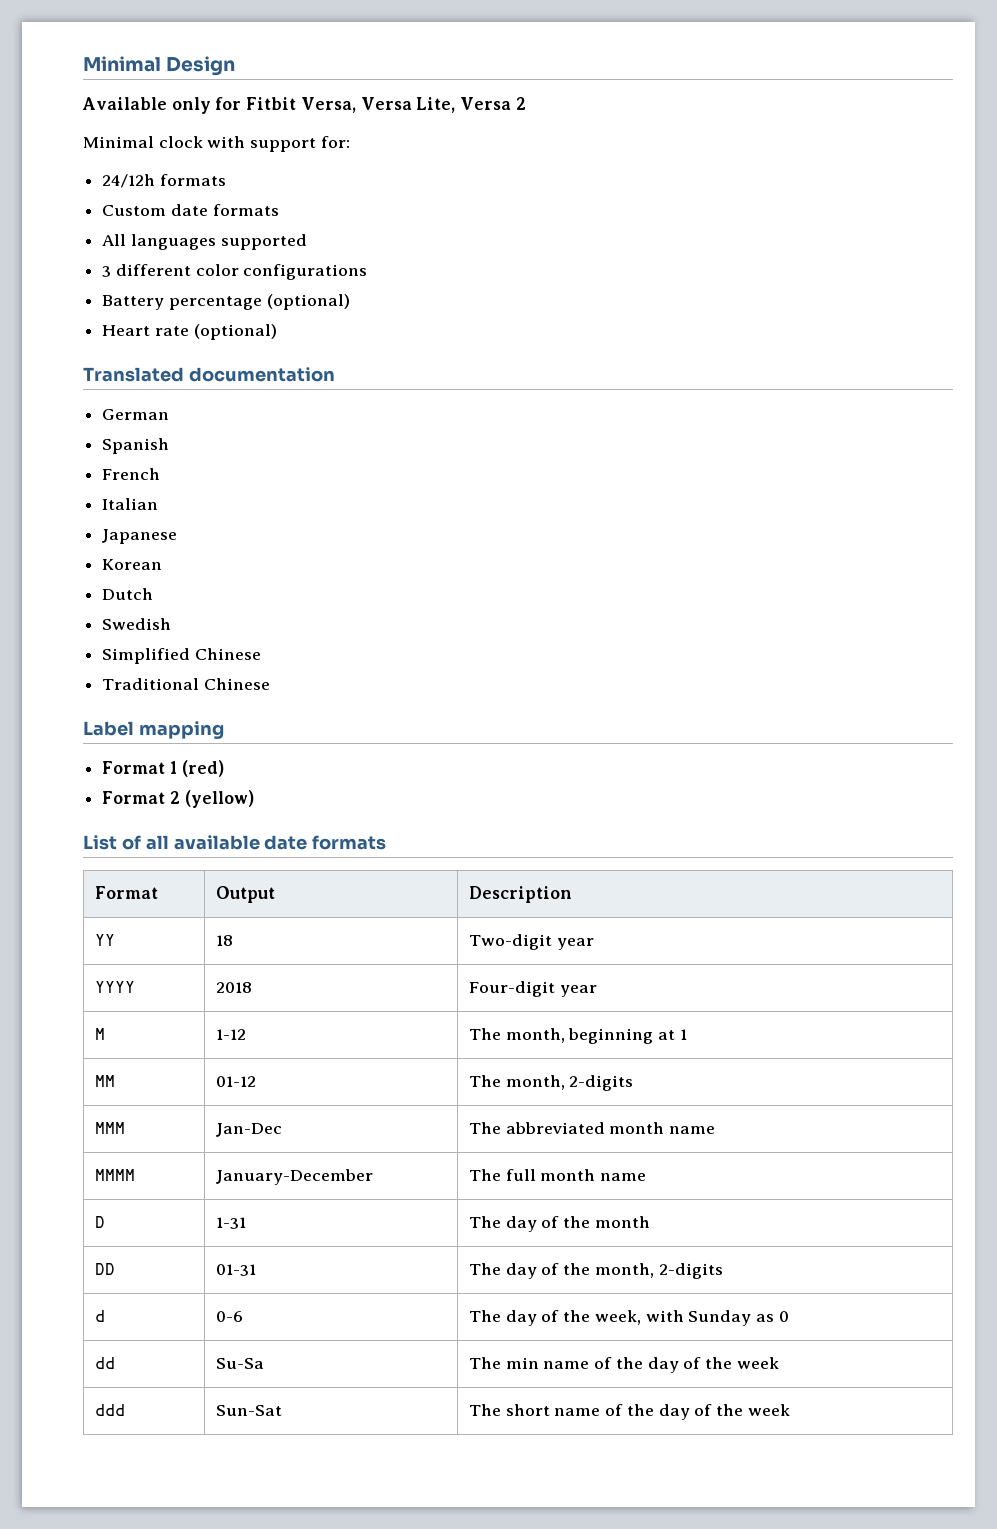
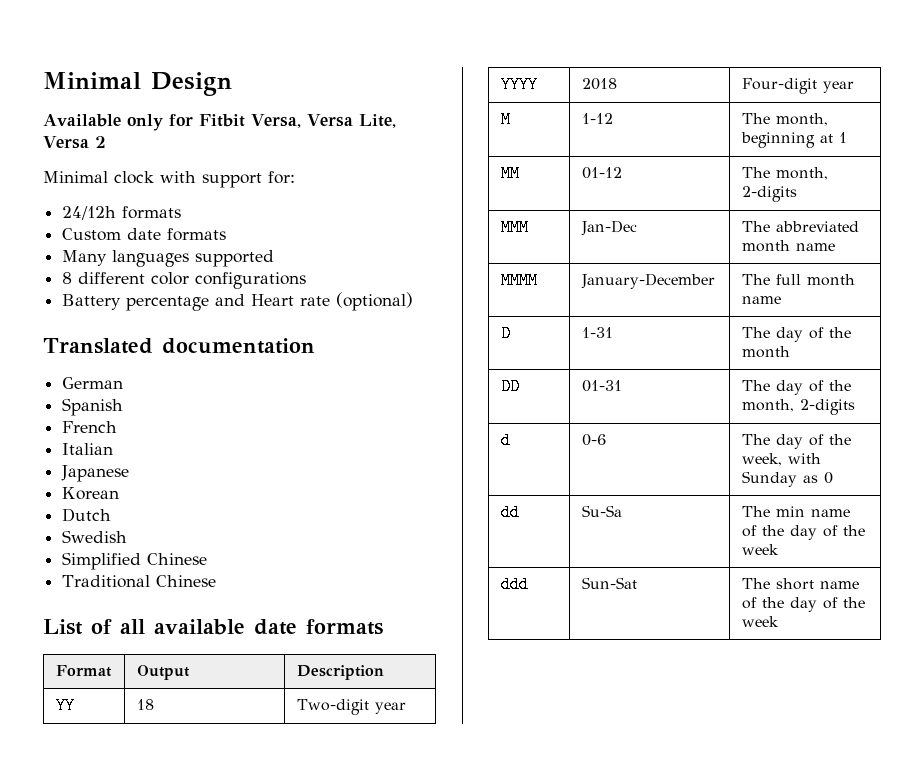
[102,234,127,246] All -> [62,250,108,266] Many
[102,266,112,277] 3 -> [62,272,73,284] 8
[266,294,350,310] (optional) // -> [215,294,246,306] and
[83,721,224,739] [102,760,224,777] [102,790,254,808] // Label mapping // Format 1 (red) // Format 2 (yellow) -> (217, 581) none

